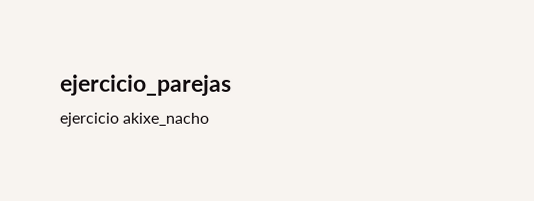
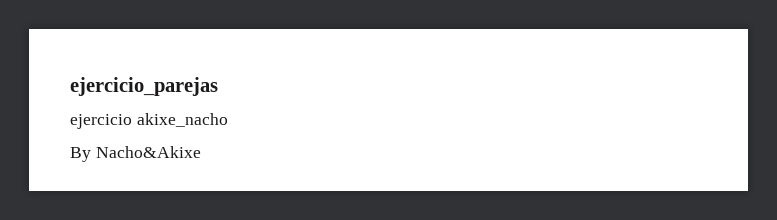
(210, 119) none -> [70,146,201,162] // By Nacho&Akixe

